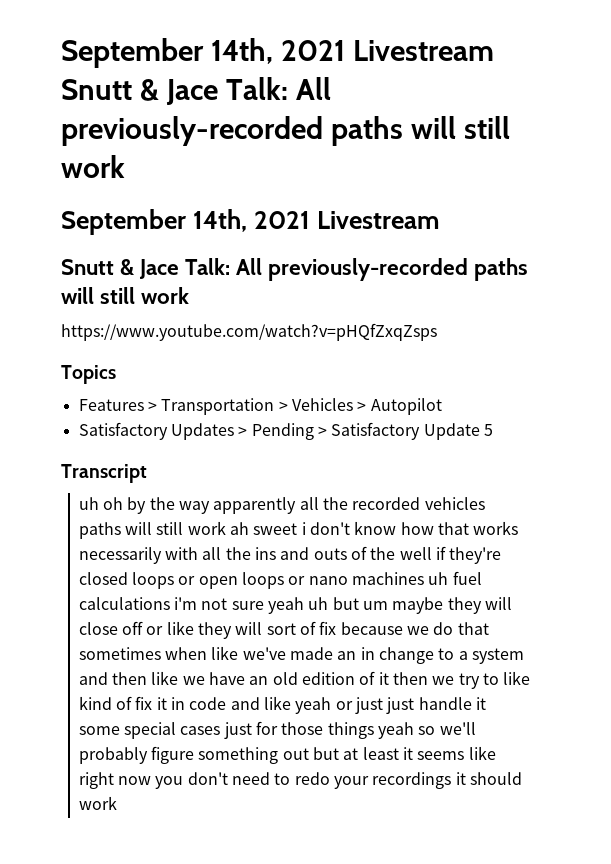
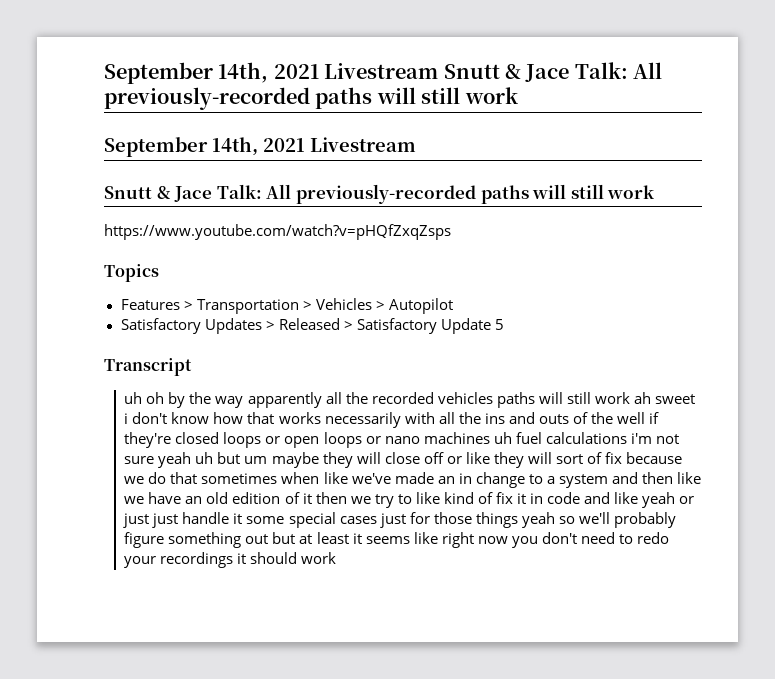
[251,423,314,440] Pending -> [278,318,340,330] Released

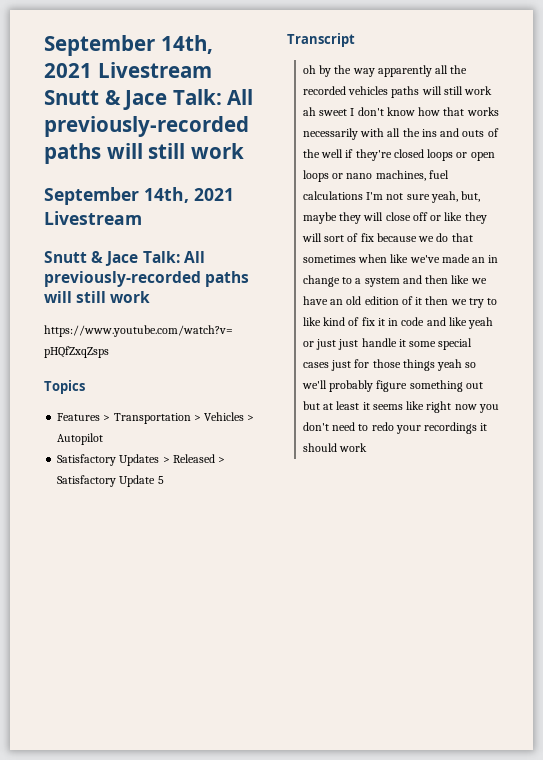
[124,392,143,404] uh -> (355, 40) none
[124,413,129,424] i -> [350,108,355,116] I
[423,432,512,444] machines uh -> [375,170,426,181] machines,
[630,433,652,444] i'm -> [366,192,384,200] I'm
[158,452,268,468] yeah uh but um -> [430,191,481,203] yeah, but,

